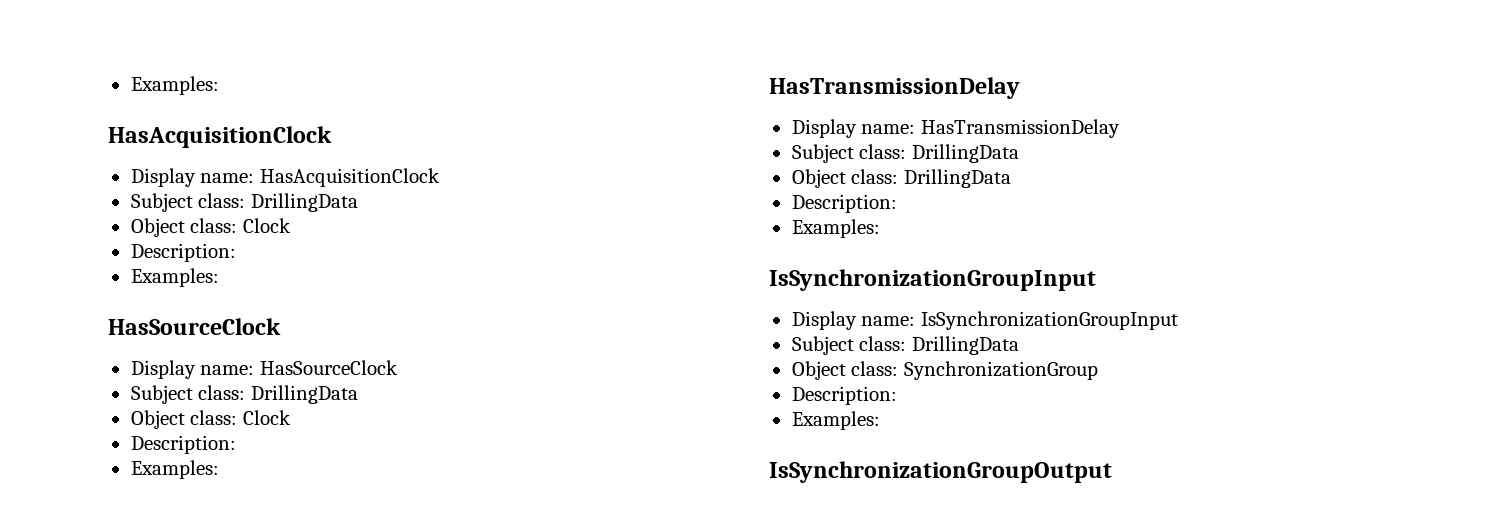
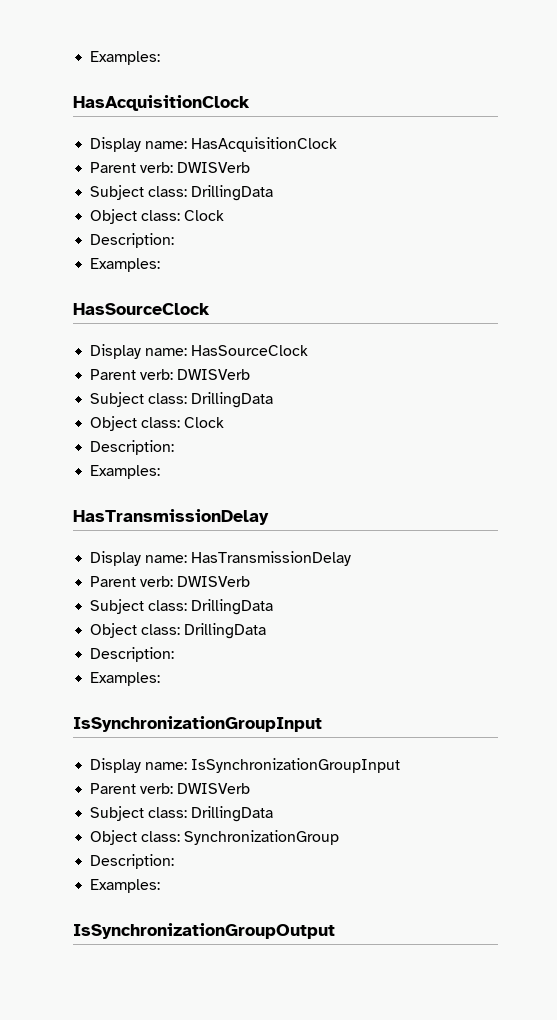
(440, 177) none -> [90,162,251,173] // Parent verb: DWISVerb
(398, 367) none -> [90,369,251,380] // Parent verb: DWISVerb
(1120, 128) none -> [90,576,251,587] // Parent verb: DWISVerb
(1178, 320) none -> [90,783,251,794] // Parent verb: DWISVerb

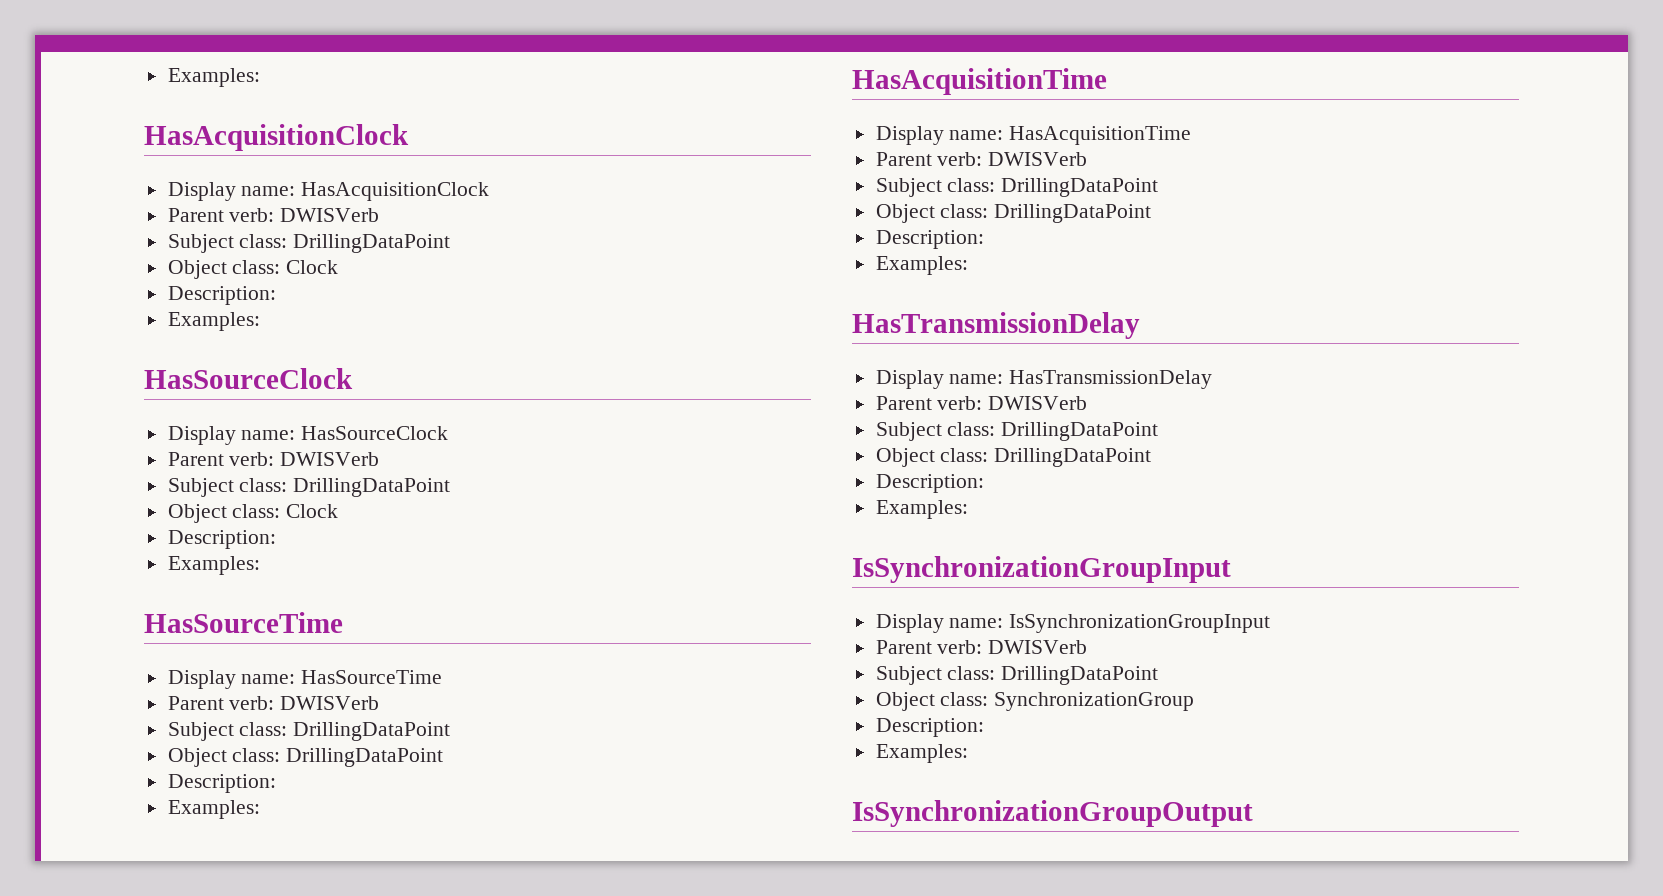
[191,185,274,201] DrillingData -> [293,234,451,253] DrillingDataPoint
[191,392,274,408] [90,416,225,431] [90,440,175,455] [90,465,161,479] DrillingData // Object class: Clock // Description: // Examples: -> [293,478,451,497] [167,504,339,523] [167,530,276,549] [167,556,260,575] [144,612,343,633] [167,670,443,689] [167,696,380,710] [167,722,451,741] [167,748,444,767] [167,774,276,793] [167,800,260,819] [852,68,1107,95] [875,126,1192,145] [875,152,1088,166] [875,178,1159,197] [875,204,1152,223] [875,230,984,249] [875,256,968,275] DrillingDataPoint // Object class: Clock // Description: // Examples: // HasSourceTime // Display name: HasSourceTime // Parent verb: DWISVerb // Subject class: DrillingDataPoint // Object class: DrillingDataPoint // Description: // Examples: // HasAcquisitionTime // Display name: HasAcquisitionTime // Parent verb: DWISVerb // Subject class: DrillingDataPoint // Object class: DrillingDataPoint // Description: // Examples:
[191,599,274,615] [90,623,267,639] DrillingData // Object class: DrillingData -> [1001,422,1159,441] [875,448,1152,467] DrillingDataPoint // Object class: DrillingDataPoint
[191,806,274,822] DrillingData -> [1001,666,1159,685] DrillingDataPoint

